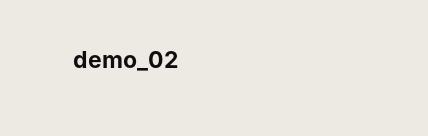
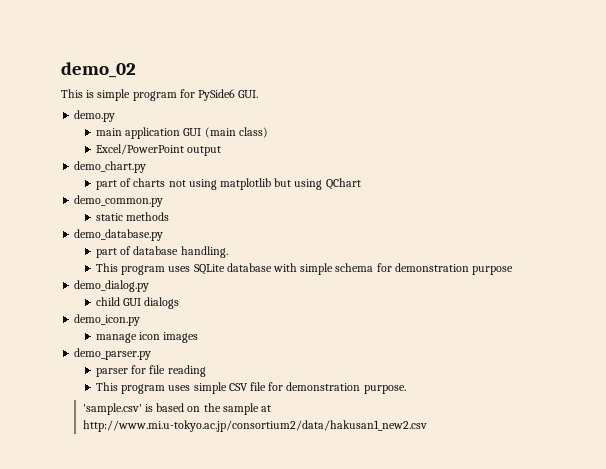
(178, 61) none -> [61,89,259,101] [74,110,116,122] [95,127,268,139] [95,144,222,156] [74,161,147,173] [95,178,361,190] [74,195,164,207] [95,212,170,221] [74,229,164,241] [95,246,228,258] [95,263,514,275] [74,280,150,292] [95,297,180,309] [74,314,141,326] [95,332,199,343] [74,348,152,360] [95,365,206,377] [95,382,406,394] [82,403,272,415] [82,420,427,432] // This is simple program for PySide6 GUI. // demo.py // main application GUI (main class) // Excel/PowerPoint output // demo_chart.py // part of charts not using matplotlib but using QChart // demo_common.py // static methods // demo_database.py // part of database handling. // This program uses SQLite database with simple schema for demonstration purpose // demo_dialog.py // child GUI dialogs // demo_icon.py // manage icon images // demo_parser.py // parser for file reading // This program uses simple CSV file for demonstration purpose. // 'sample.csv' is based on the sample at http://www.mi.u-tokyo.ac.jp/consortium2/data/hakusan1_new2.csv

